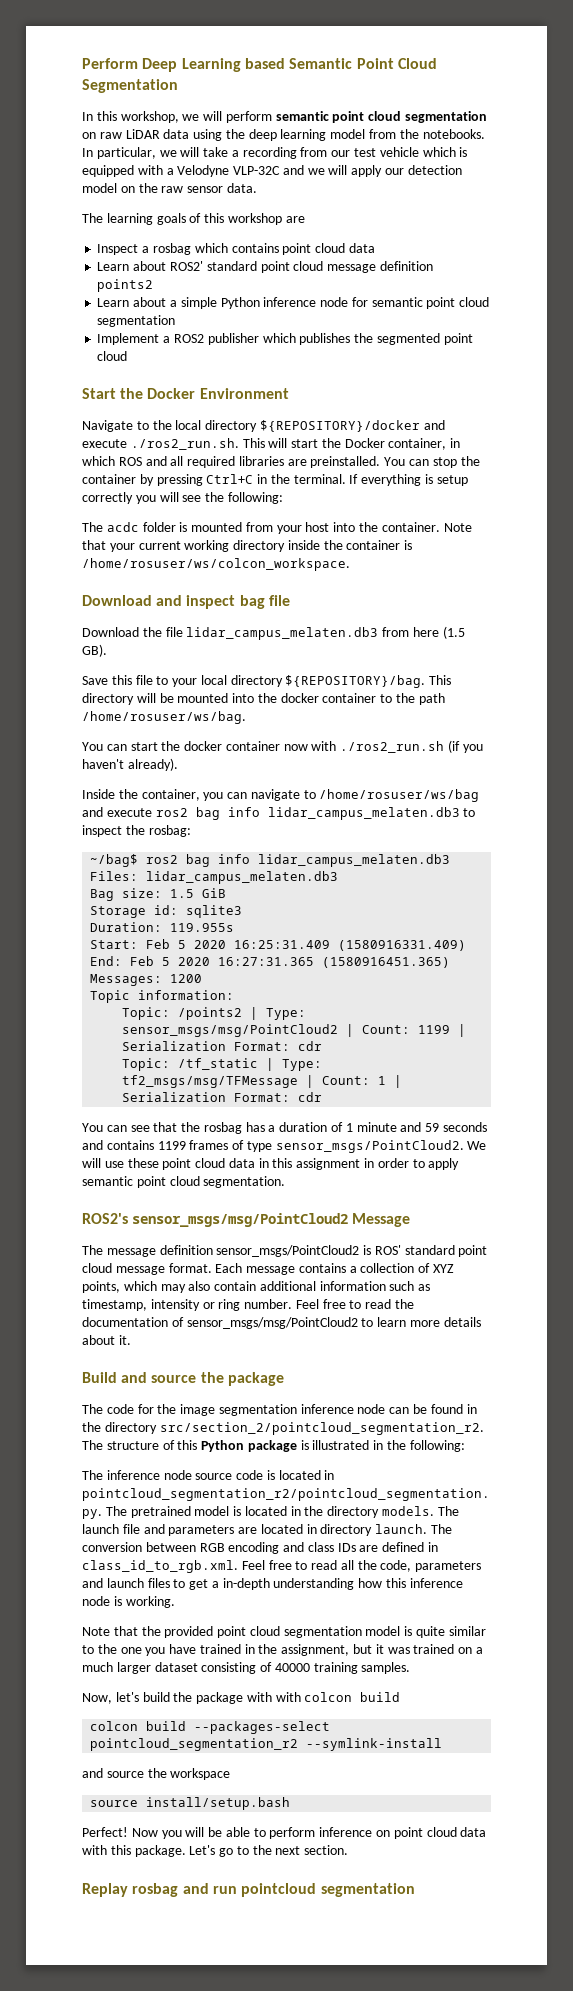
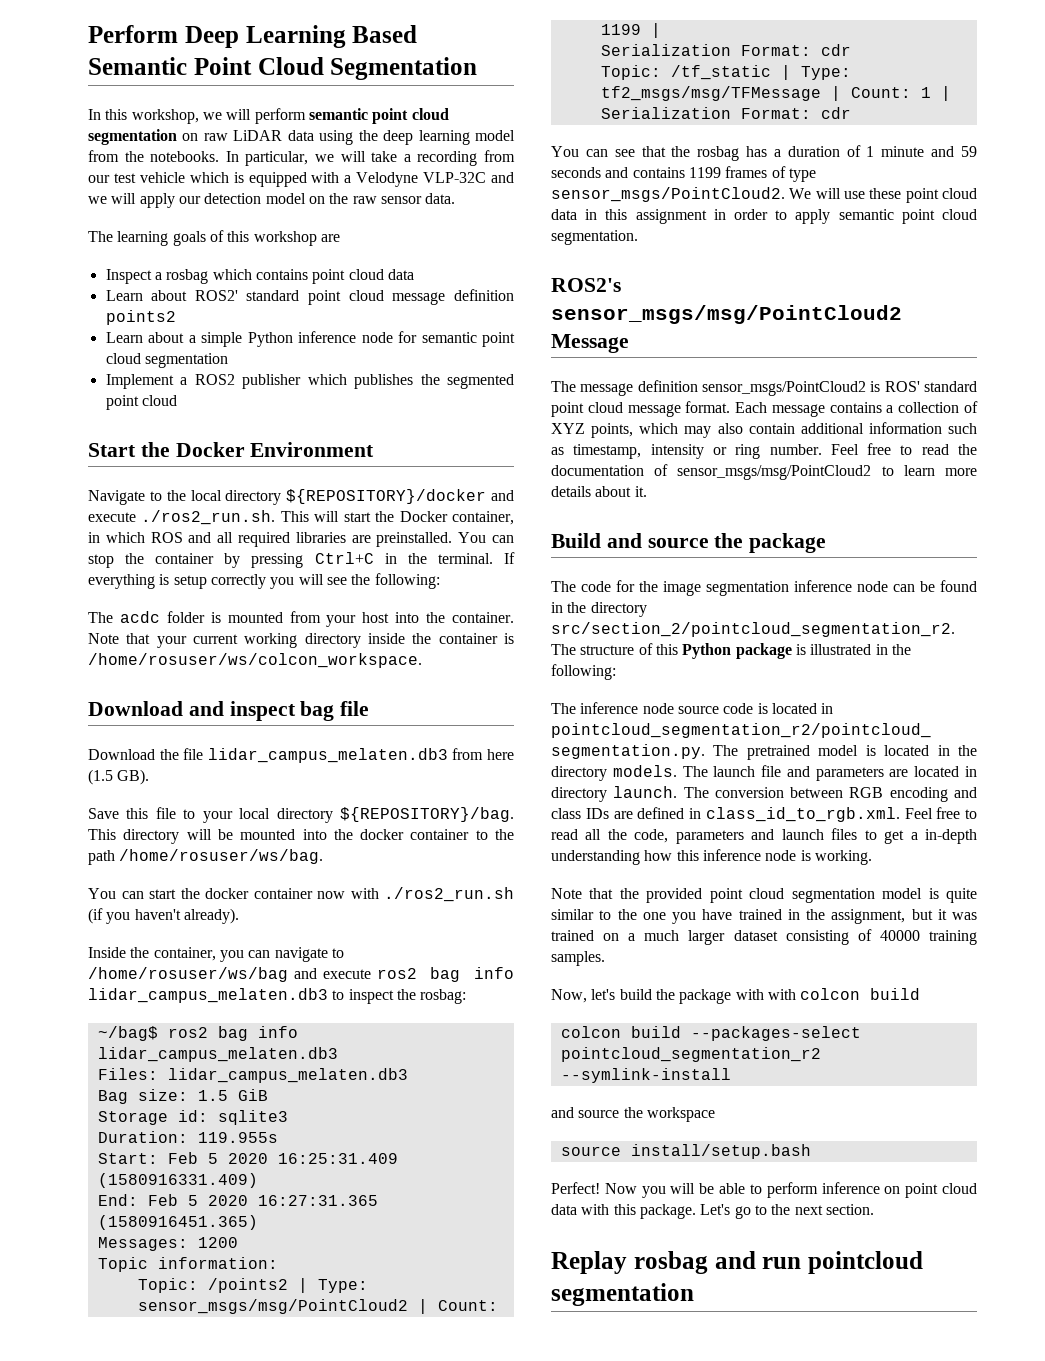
[244,58,285,69] based -> [352,25,418,43] Based

